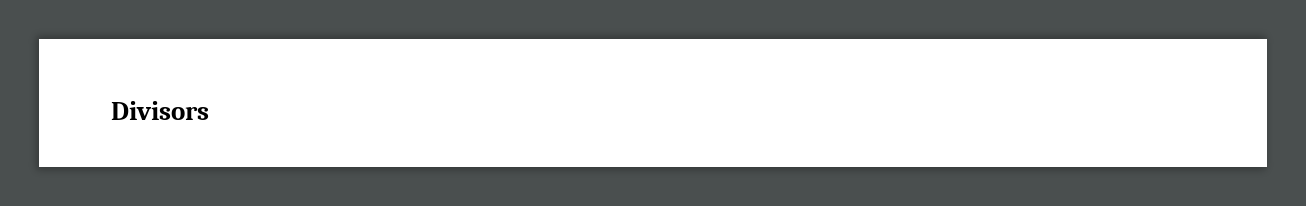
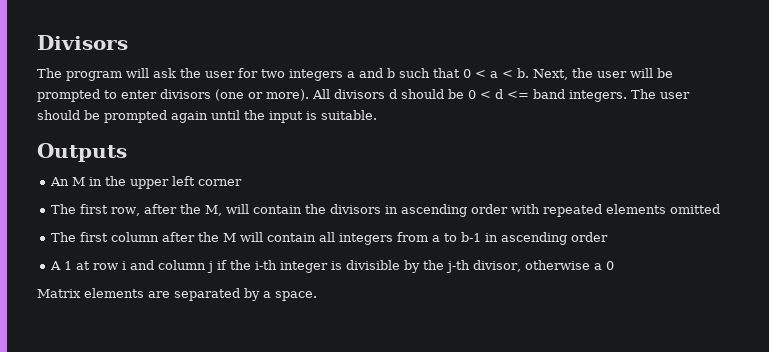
(209, 110) none -> [37,68,673,81] [37,89,690,102] [37,110,377,123] [37,143,127,162] [49,176,242,189] [50,204,720,217] [50,232,608,245] [49,260,614,273] [37,288,317,301] // The program will ask the user for two integers a and b such that 0 < a < b. Next, the user will be prompted to enter divisors (one or more). All divisors d should be 0 < d <= band integers. The user should be prompted again until the input is suitable. // Outputs // An M in the upper left corner // The first row, after the M, will contain the divisors in ascending order with repeated elements omitted // The first column after the M will contain all integers from a to b-1 in ascending order // A 1 at row i and column j if the i-th integer is divisible by the j-th divisor, otherwise a 0 // Matrix elements are separated by a space.

